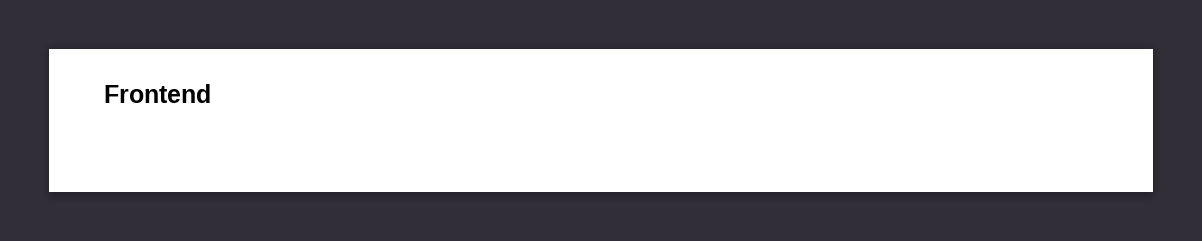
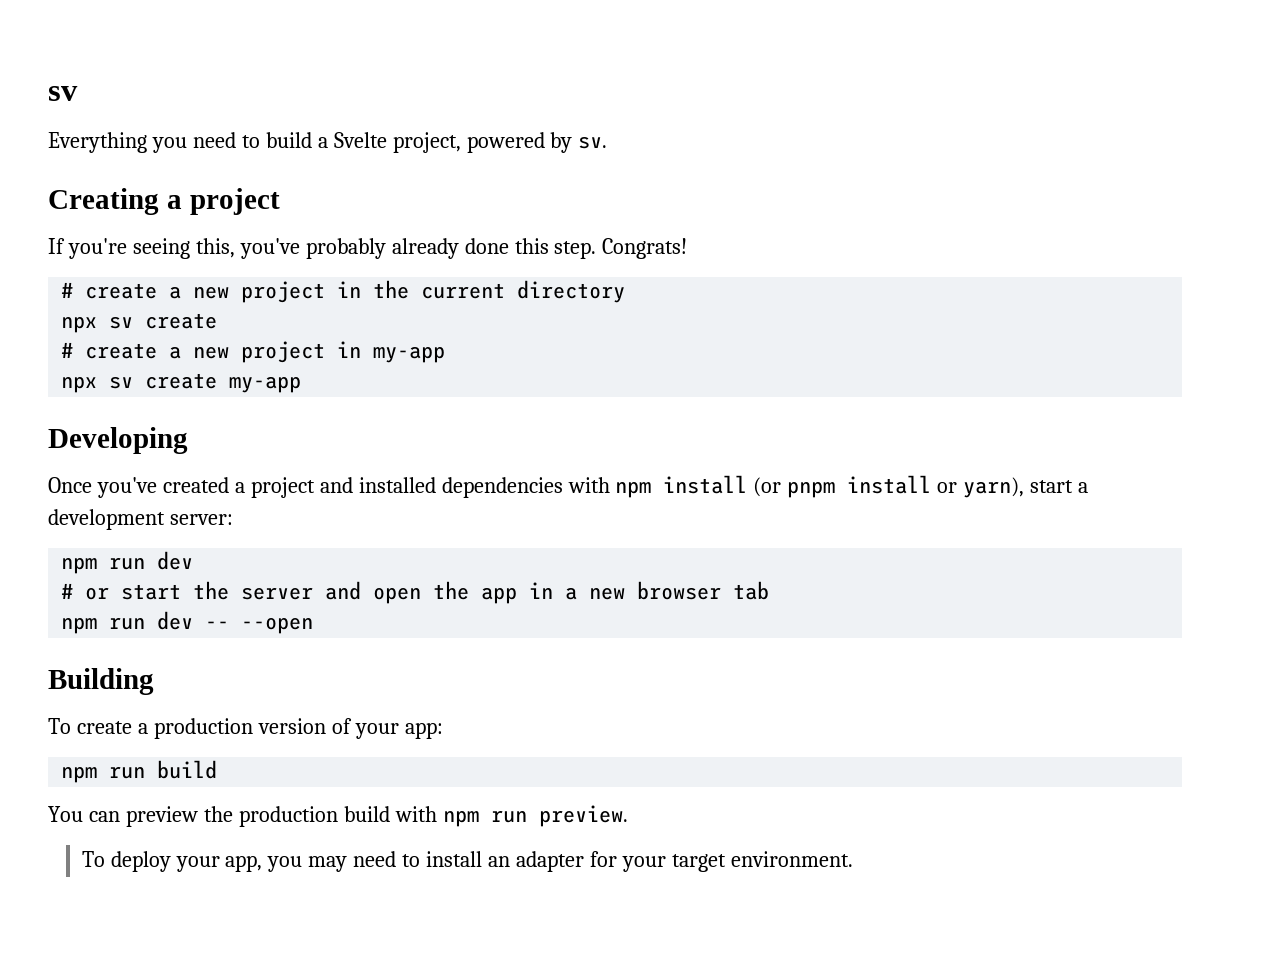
[104,84,211,103] Frontend -> [48,86,78,101] [48,132,608,153] [48,188,280,215] [48,238,688,259] [61,280,626,303] [61,313,218,333] [61,341,446,363] [61,373,302,393] [48,427,188,454] [48,475,1089,498] [48,509,233,530] [61,551,194,574] [61,581,770,604] [61,611,314,634] [48,668,154,695] [48,718,443,739] [61,760,218,783] [48,805,628,827] [81,851,853,872] sv // Everything you need to build a Svelte project, powered by sv. // Creating a project // If you're seeing this, you've probably already done this step. Congrats! // # create a new project in the current directory // npx sv create // # create a new project in my-app // npx sv create my-app // Developing // Once you've created a project and installed dependencies with npm install (or pnpm install or yarn), start a development server: // npm run dev // # or start the server and open the app in a new browser tab // npm run dev -- --open // Building // To create a production version of your app: // npm run build // You can preview the production build with npm run preview. // To deploy your app, you may need to install an adapter for your target environment.

